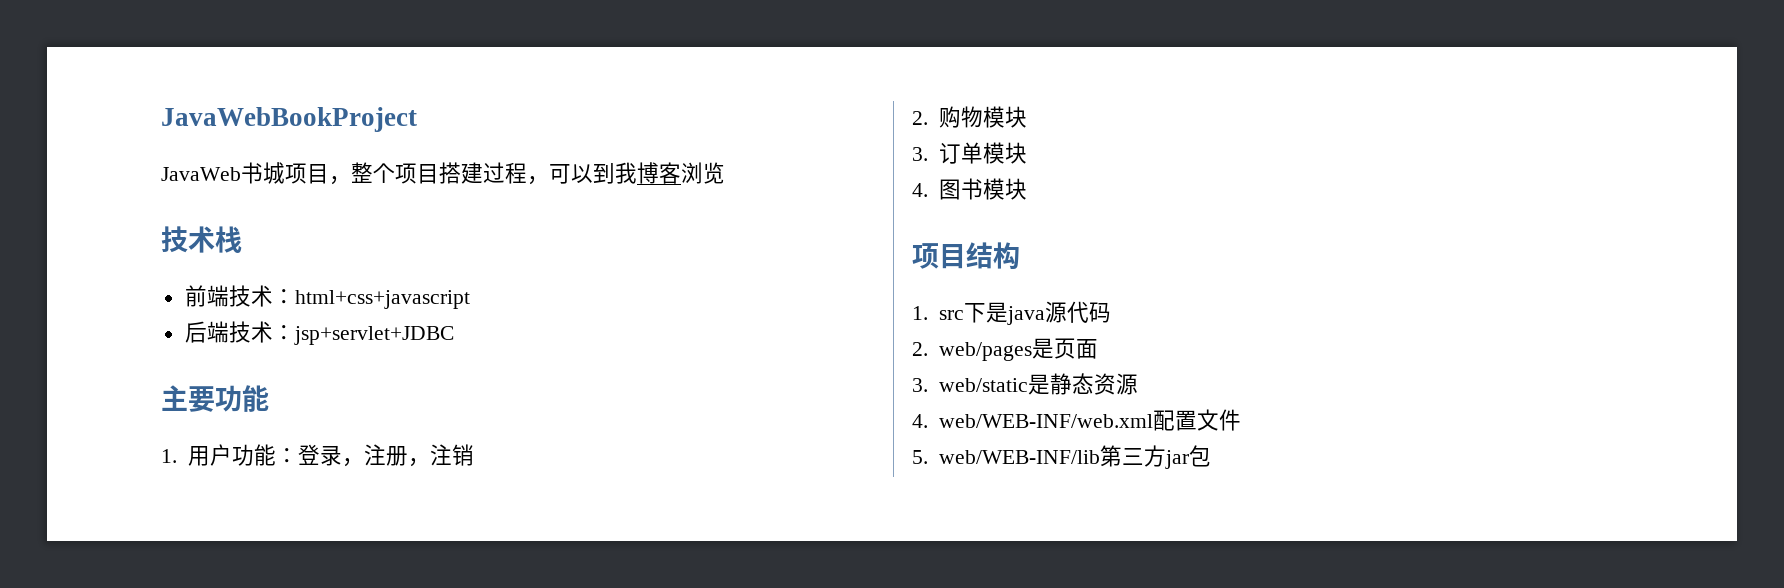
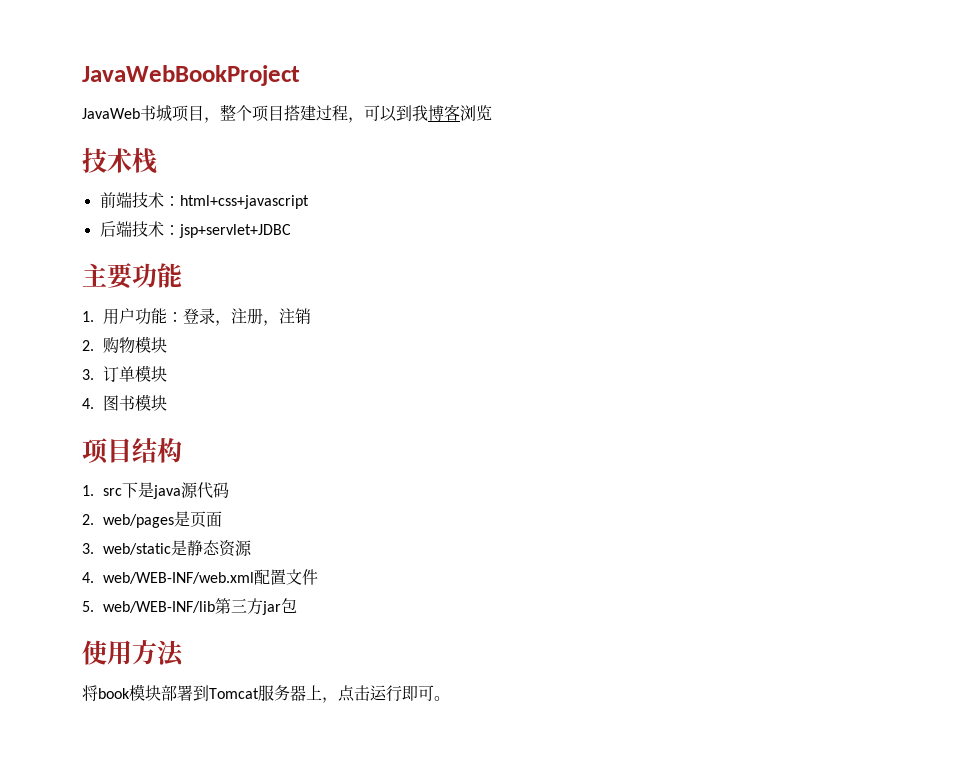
(1211, 456) none -> [82,640,184,667] [82,684,450,703] // 使用方法 // 将book模块部署到Tomcat服务器上，点击运行即可。

